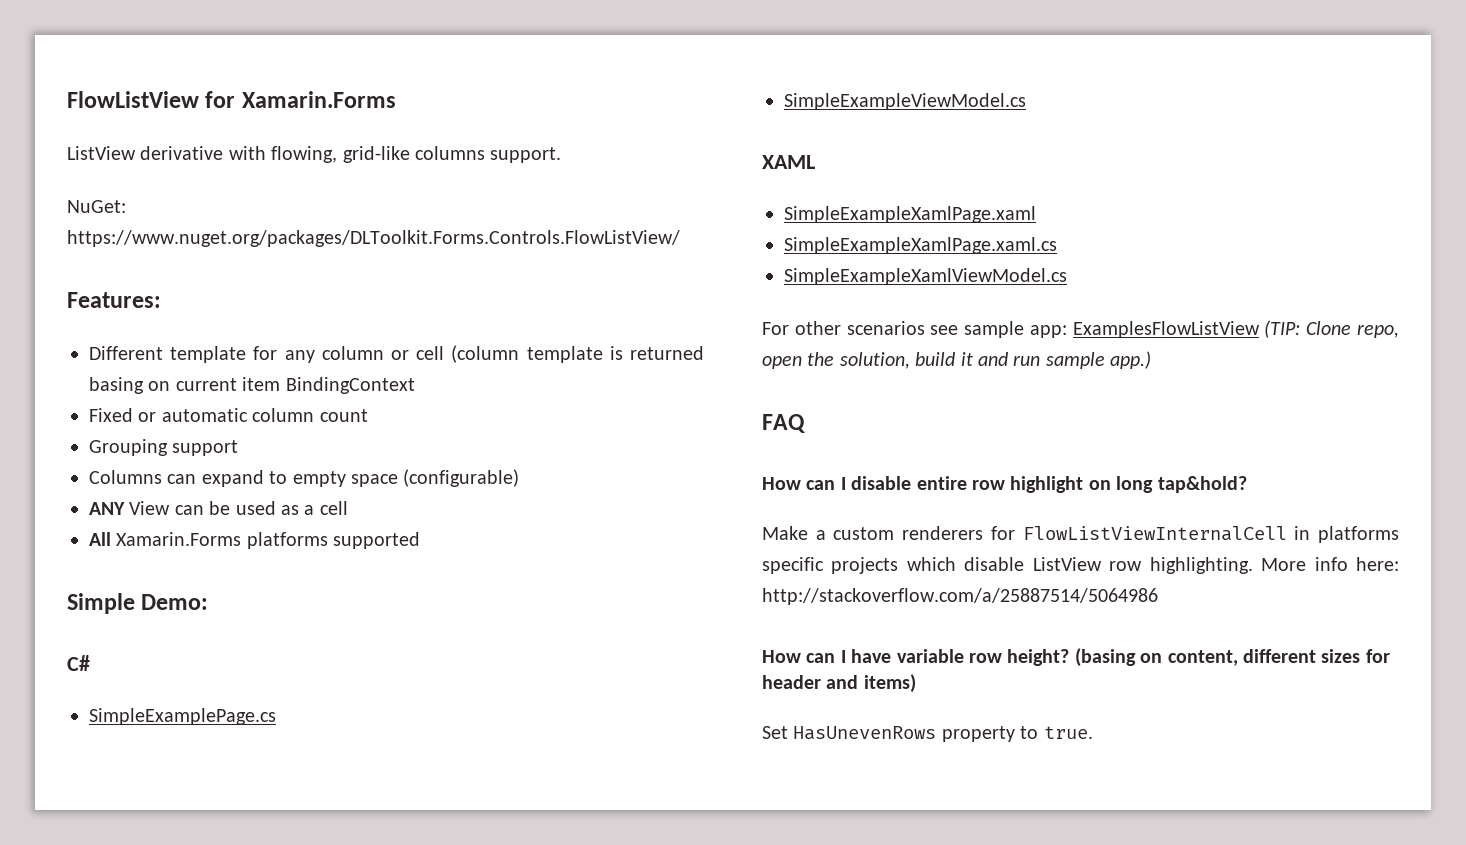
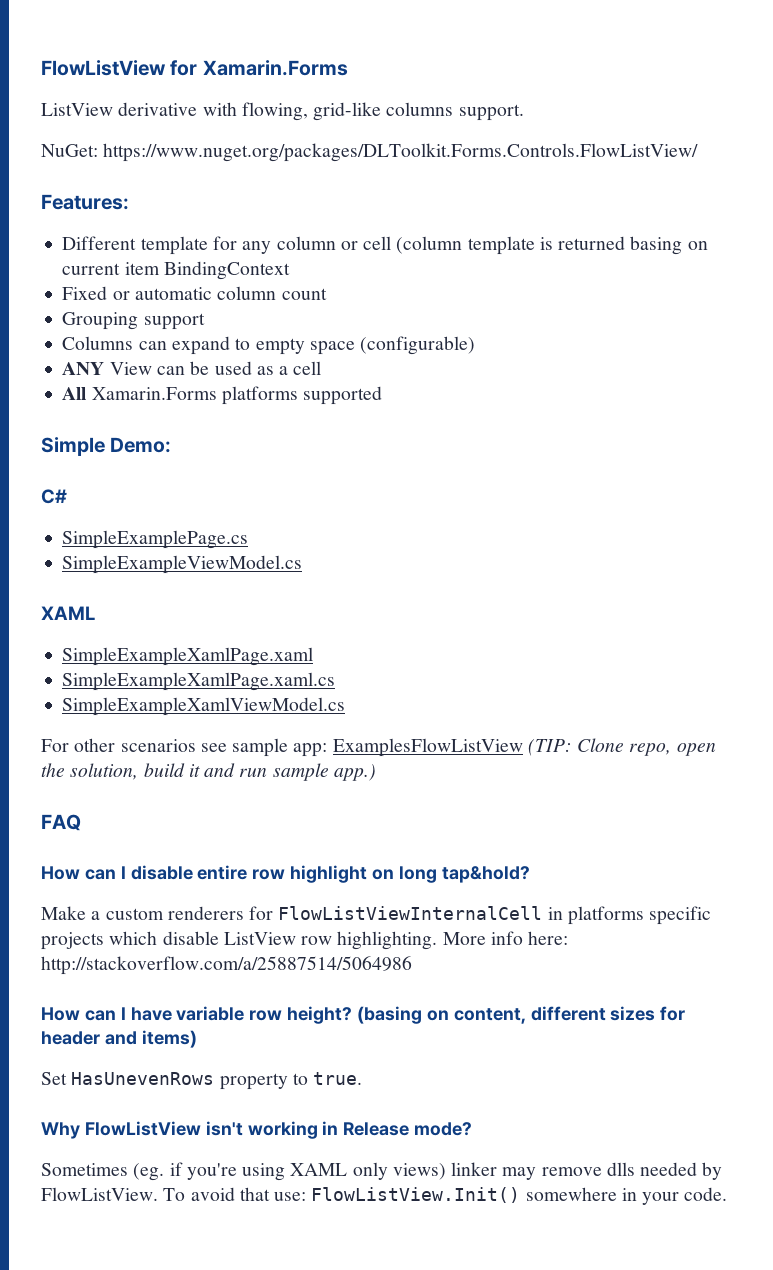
(1093, 732) none -> [41,1121,473,1139] [41,1162,723,1181] [41,1187,728,1205] // Why FlowListView isn't working in Release mode? // Sometimes (eg. if you're using XAML only views) linker may remove dlls needed by FlowListView. To avoid that use: FlowListView.Init() somewhere in your code.

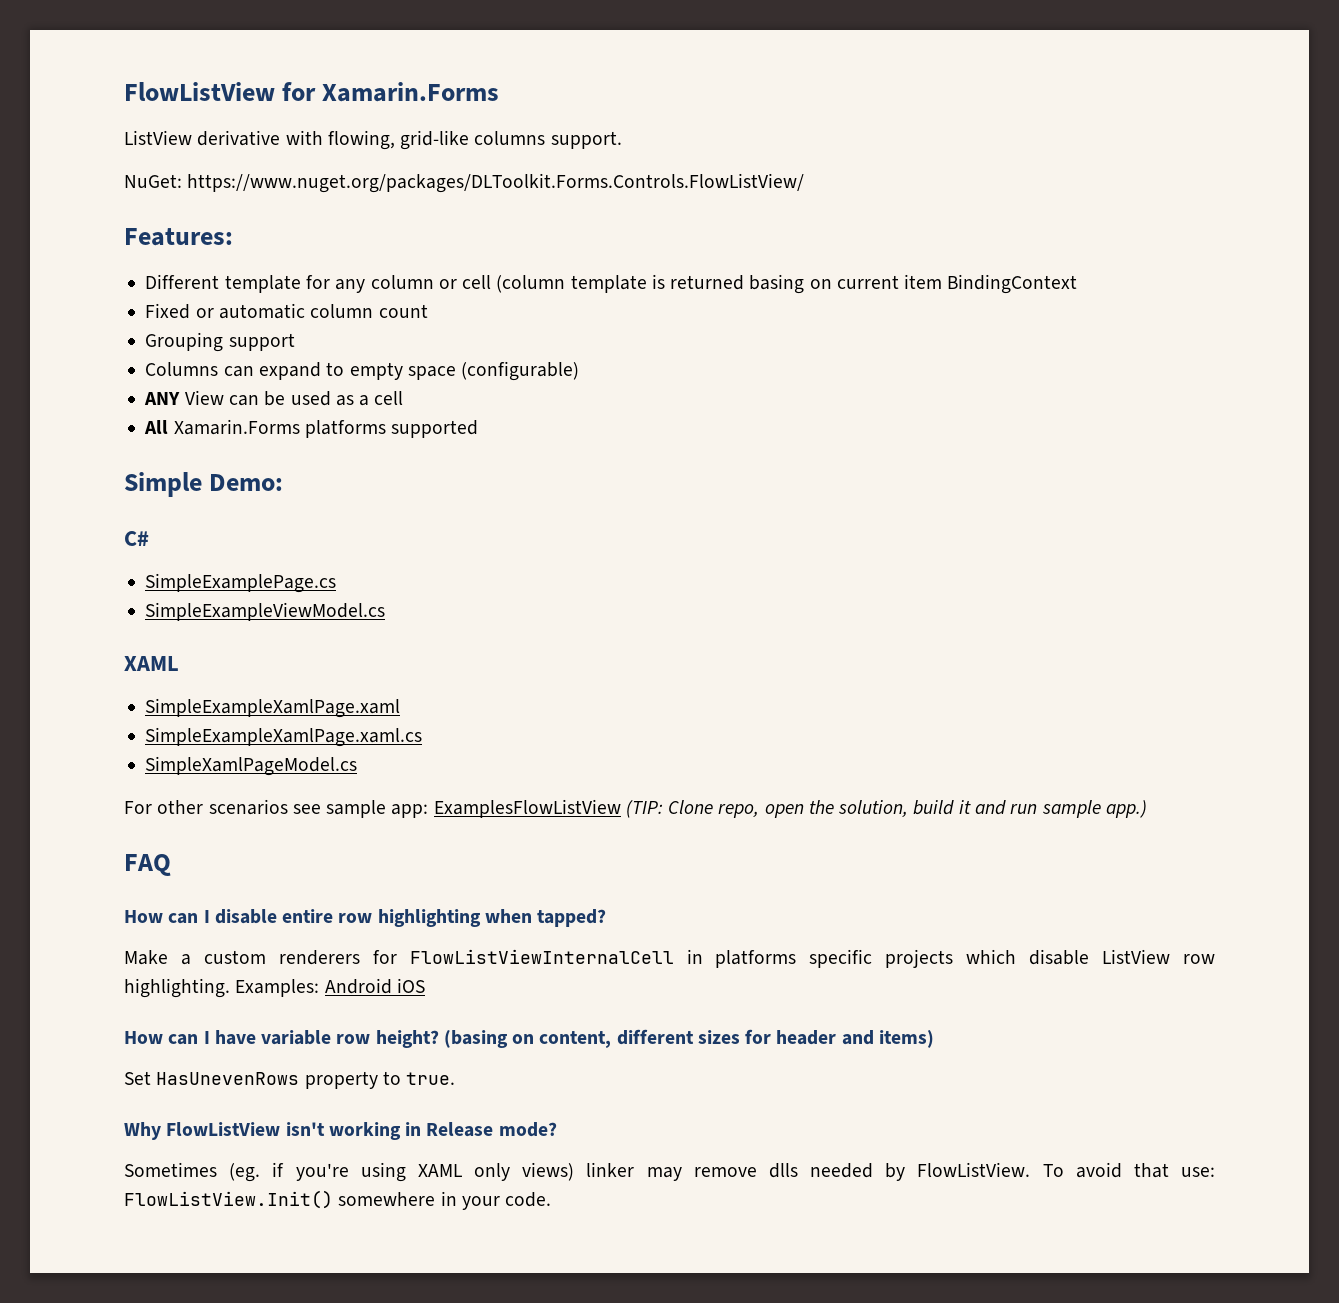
[62,697,346,716] SimpleExampleXamlViewModel.cs -> [145,756,358,776] SimpleXamlPageModel.cs
[290,865,530,883] highlight on long tap&hold? -> [377,909,607,927] highlighting when tapped?
[442,931,569,945] [41,956,412,975] More info here: http://stackoverflow.com/a/25887514/5064986 -> [235,978,425,997] Examples: Android iOS

